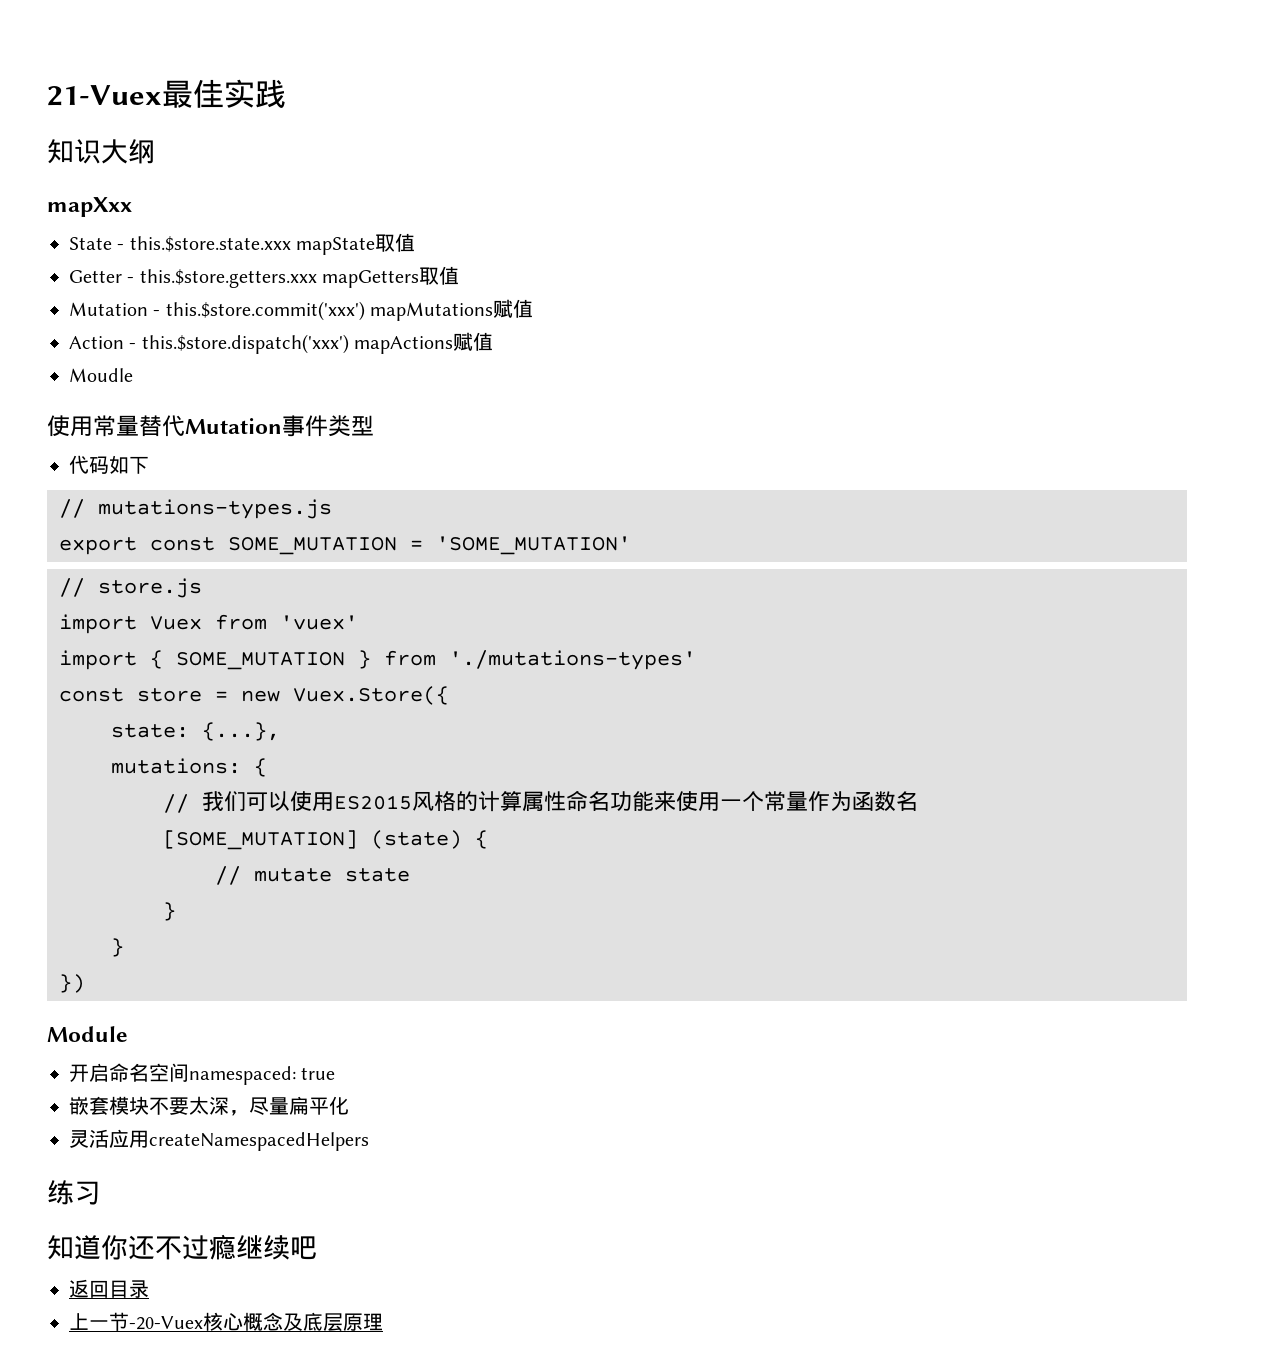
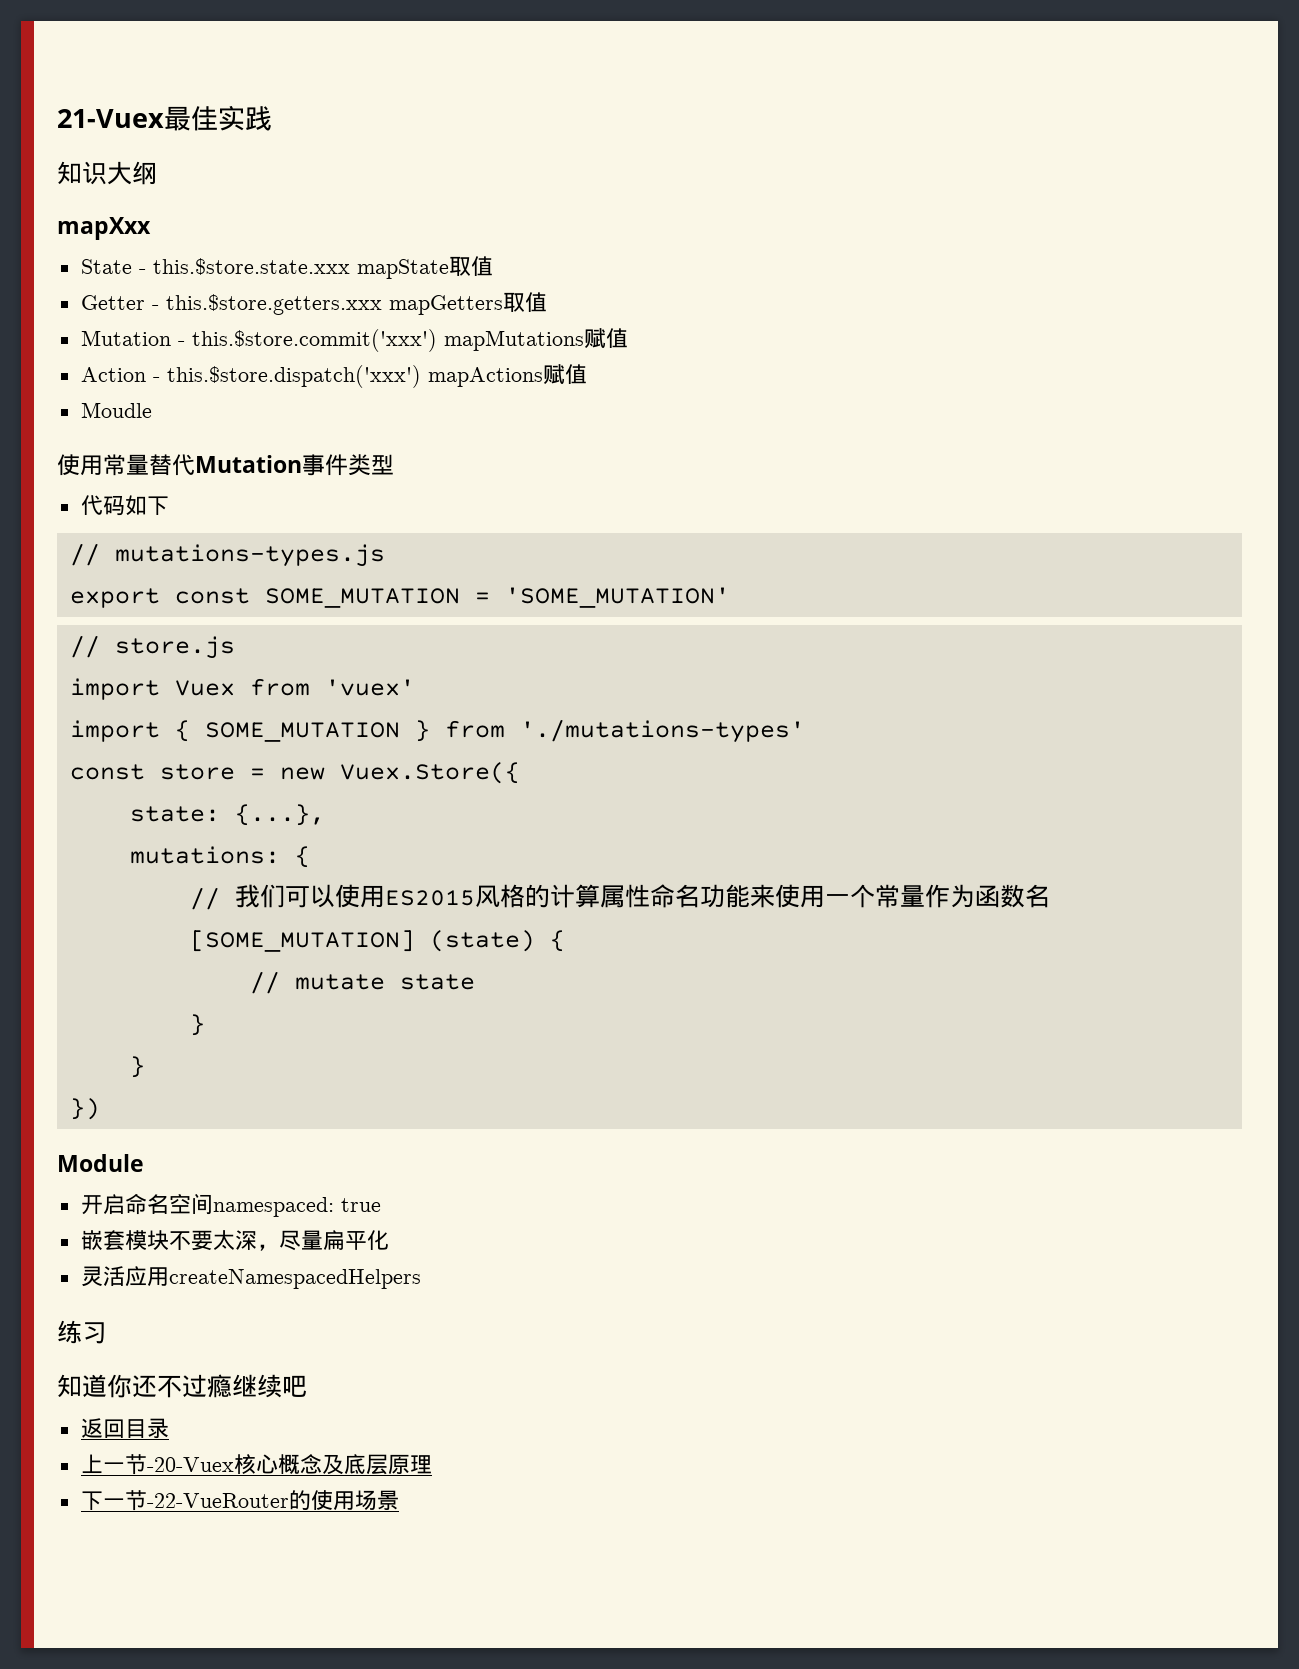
(383, 1322) none -> [80,1490,399,1511] // 下一节-22-VueRouter的使用场景

